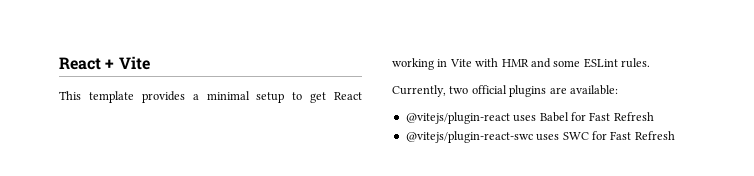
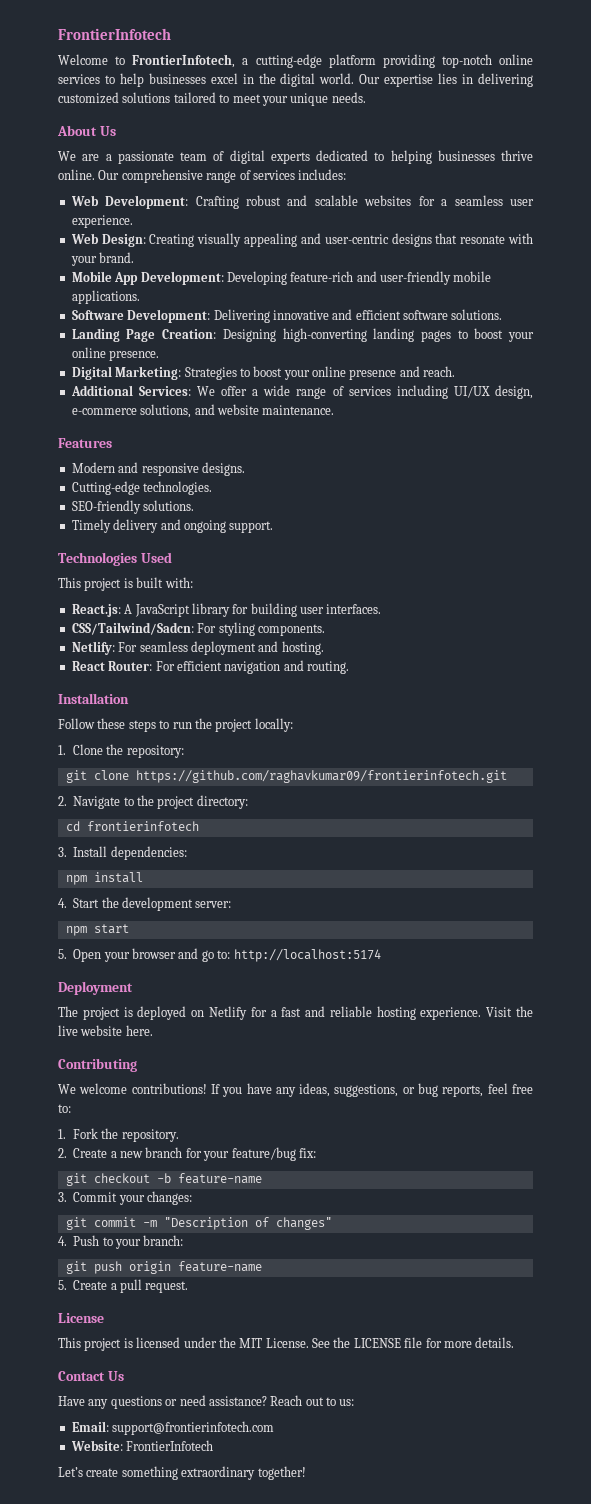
[59,56,150,70] [59,91,362,103] [392,58,650,70] [392,85,618,97] [405,112,654,124] [405,131,675,143] React + Vite // This template provides a minimal setup to get React working in Vite with HMR and some ESLint rules. // Currently, two official plugins are available: // @vitejs/plugin-react uses Babel for Fast Refresh // @vitejs/plugin-react-swc uses SWC for Fast Refresh -> [58,28,171,40] [58,54,533,68] [58,73,533,87] [58,92,366,106] [57,125,116,136] [58,150,533,164] [58,169,347,183] [70,195,535,209] [71,215,133,228] [70,233,533,247] [70,252,135,266] [71,271,492,285] [71,290,140,304] [71,309,503,323] [71,328,535,342] [71,347,160,361] [71,366,456,380] [70,385,534,399] [71,404,335,418] [58,438,112,448] [71,462,245,476] [71,481,213,495] [71,500,195,514] [71,519,274,533] [58,552,172,566] [58,577,193,591] [71,603,382,617] [71,622,325,636] [71,641,324,655] [71,660,349,674] [58,693,129,704] [58,718,293,732] [58,744,184,758] [65,770,507,783] [58,795,248,809] [65,821,199,831] [58,846,187,860] [65,872,143,885] [58,897,232,911] [65,924,129,936] [58,948,381,962] [58,981,133,995] [58,1006,533,1020] [58,1025,153,1036] [58,1058,137,1072] [58,1083,534,1097] [58,1104,71,1113] [58,1128,179,1142] [58,1147,316,1161] [65,1173,262,1186] [58,1191,192,1205] [65,1217,332,1230] [58,1235,184,1249] [65,1261,262,1274] [58,1279,189,1293] [58,1313,104,1323] [58,1337,515,1351] [58,1371,124,1381] [58,1395,355,1409] [71,1421,275,1435] [70,1440,214,1451] [58,1466,306,1480] FrontierInfotech // Welcome to FrontierInfotech, a cutting-edge platform providing top-notch online services to help businesses excel in the digital world. Our expertise lies in delivering customized solutions tailored to meet your unique needs. // About Us // We are a passionate team of digital experts dedicated to helping businesses thrive online. Our comprehensive range of services includes: // Web Development: Crafting robust and scalable websites for a seamless user experience. // Web Design: Creating visually appealing and user-centric designs that resonate with your brand. // Mobile App Development: Developing feature-rich and user-friendly mobile applications. // Software Development: Delivering innovative and efficient software solutions. // Landing Page Creation: Designing high-converting landing pages to boost your online presence. // Digital Marketing: Strategies to boost your online presence and reach. // Additional Services: We offer a wide range of services including UI/UX design, e-commerce solutions, and website maintenance. // Features // Modern and responsive designs. // Cutting-edge technologies. // SEO-friendly solutions. // Timely delivery and ongoing support. // Technologies Used // This project is built with: // React.js: A JavaScript library for building user interfaces. // CSS/Tailwind/Sadcn: For styling components. // Netlify: For seamless deployment and hosting. // React Router: For efficient navigation and routing. // Installation // Follow these steps to run the project locally: // 1. Clone the repository: // git clone https://github.com/raghavkumar09/frontierinfotech.git // 2. Navigate to the project directory: // cd frontierinfotech // 3. Install dependencies: // npm install // 4. Start the development server: // npm start // 5. Open your browser and go to: http://localhost:5174 // Deployment // The project is deployed on Netlify for a fast and reliable hosting experience. Visit the live website here. // Contributing // We welcome contributions! If you have any ideas, suggestions, or bug reports, feel free to: // 1. Fork the repository. // 2. Create a new branch for your feature/bug fix: // git checkout -b feature-name // 3. Commit your changes: // git commit -m "Description of changes" // 4. Push to your branch: // git push origin feature-name // 5. Create a pull request. // License // This project is licensed under the MIT License. See the LICENSE file for more details. // Contact Us // Have any questions or need assistance? Reach out to us: // Email: support@frontierinfotech.com // Website: FrontierInfotech // Let’s create something extraordinary together!

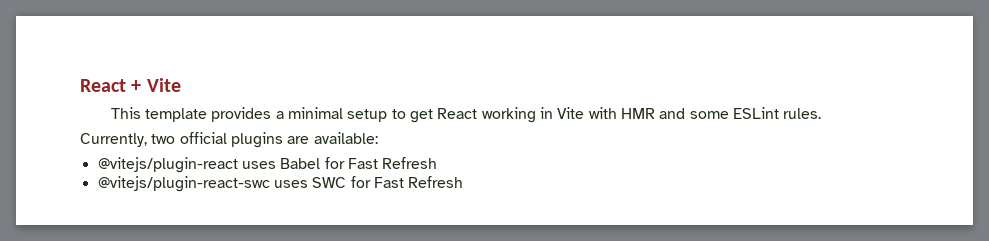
[58,28,171,40] [58,54,533,68] [58,73,533,87] [58,92,366,106] [57,125,116,136] [58,150,533,164] [58,169,347,183] [70,195,535,209] [71,215,133,228] [70,233,533,247] [70,252,135,266] [71,271,492,285] [71,290,140,304] [71,309,503,323] [71,328,535,342] [71,347,160,361] [71,366,456,380] [70,385,534,399] [71,404,335,418] [58,438,112,448] [71,462,245,476] [71,481,213,495] [71,500,195,514] [71,519,274,533] [58,552,172,566] [58,577,193,591] [71,603,382,617] [71,622,325,636] [71,641,324,655] [71,660,349,674] [58,693,129,704] [58,718,293,732] [58,744,184,758] [65,770,507,783] [58,795,248,809] [65,821,199,831] [58,846,187,860] [65,872,143,885] [58,897,232,911] [65,924,129,936] [58,948,381,962] [58,981,133,995] [58,1006,533,1020] [58,1025,153,1036] [58,1058,137,1072] [58,1083,534,1097] [58,1104,71,1113] [58,1128,179,1142] [58,1147,316,1161] [65,1173,262,1186] [58,1191,192,1205] [65,1217,332,1230] [58,1235,184,1249] [65,1261,262,1274] [58,1279,189,1293] [58,1313,104,1323] [58,1337,515,1351] [58,1371,124,1381] [58,1395,355,1409] [71,1421,275,1435] [70,1440,214,1451] [58,1466,306,1480] FrontierInfotech // Welcome to FrontierInfotech, a cutting-edge platform providing top-notch online services to help businesses excel in the digital world. Our expertise lies in delivering customized solutions tailored to meet your unique needs. // About Us // We are a passionate team of digital experts dedicated to helping businesses thrive online. Our comprehensive range of services includes: // Web Development: Crafting robust and scalable websites for a seamless user experience. // Web Design: Creating visually appealing and user-centric designs that resonate with your brand. // Mobile App Development: Developing feature-rich and user-friendly mobile applications. // Software Development: Delivering innovative and efficient software solutions. // Landing Page Creation: Designing high-converting landing pages to boost your online presence. // Digital Marketing: Strategies to boost your online presence and reach. // Additional Services: We offer a wide range of services including UI/UX design, e-commerce solutions, and website maintenance. // Features // Modern and responsive designs. // Cutting-edge technologies. // SEO-friendly solutions. // Timely delivery and ongoing support. // Technologies Used // This project is built with: // React.js: A JavaScript library for building user interfaces. // CSS/Tailwind/Sadcn: For styling components. // Netlify: For seamless deployment and hosting. // React Router: For efficient navigation and routing. // Installation // Follow these steps to run the project locally: // 1. Clone the repository: // git clone https://github.com/raghavkumar09/frontierinfotech.git // 2. Navigate to the project directory: // cd frontierinfotech // 3. Install dependencies: // npm install // 4. Start the development server: // npm start // 5. Open your browser and go to: http://localhost:5174 // Deployment // The project is deployed on Netlify for a fast and reliable hosting experience. Visit the live website here. // Contributing // We welcome contributions! If you have any ideas, suggestions, or bug reports, feel free to: // 1. Fork the repository. // 2. Create a new branch for your feature/bug fix: // git checkout -b feature-name // 3. Commit your changes: // git commit -m "Description of changes" // 4. Push to your branch: // git push origin feature-name // 5. Create a pull request. // License // This project is licensed under the MIT License. See the LICENSE file for more details. // Contact Us // Have any questions or need assistance? Reach out to us: // Email: support@frontierinfotech.com // Website: FrontierInfotech // Let’s create something extraordinary together! -> [80,78,181,92] [110,107,822,123] [80,132,378,148] [97,157,438,173] [97,176,464,192] React + Vite // This template provides a minimal setup to get React working in Vite with HMR and some ESLint rules. // Currently, two official plugins are available: // @vitejs/plugin-react uses Babel for Fast Refresh // @vitejs/plugin-react-swc uses SWC for Fast Refresh

